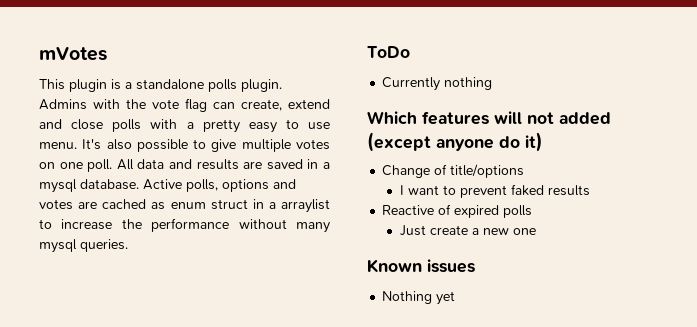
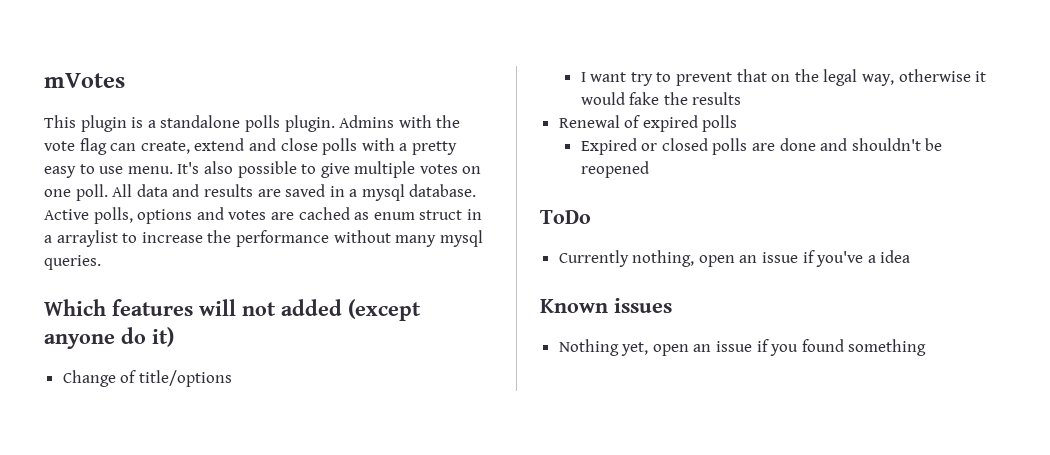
[367,46,410,58] [382,77,493,91] // ToDo // Currently nothing -> (101, 262) none
(439, 190) none -> [630,72,653,86] try
[510,184,544,196] faked -> [736,69,987,86] [580,92,688,105] that on the legal way, otherwise it would fake the
[382,205,435,215] Reactive -> [558,115,620,128] Renewal
[399,225,536,236] [367,259,475,273] [382,291,456,305] Just create a new one // Known issues // Nothing yet -> [580,138,943,155] [580,161,649,178] [540,210,591,224] [558,250,911,267] [540,298,672,313] [558,339,927,356] Expired or closed polls are done and shouldn't be reopened // ToDo // Currently nothing, open an issue if you've a idea // Known issues // Nothing yet, open an issue if you found something

